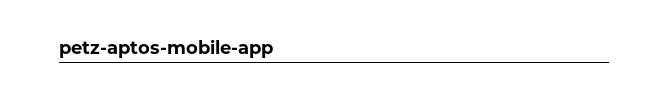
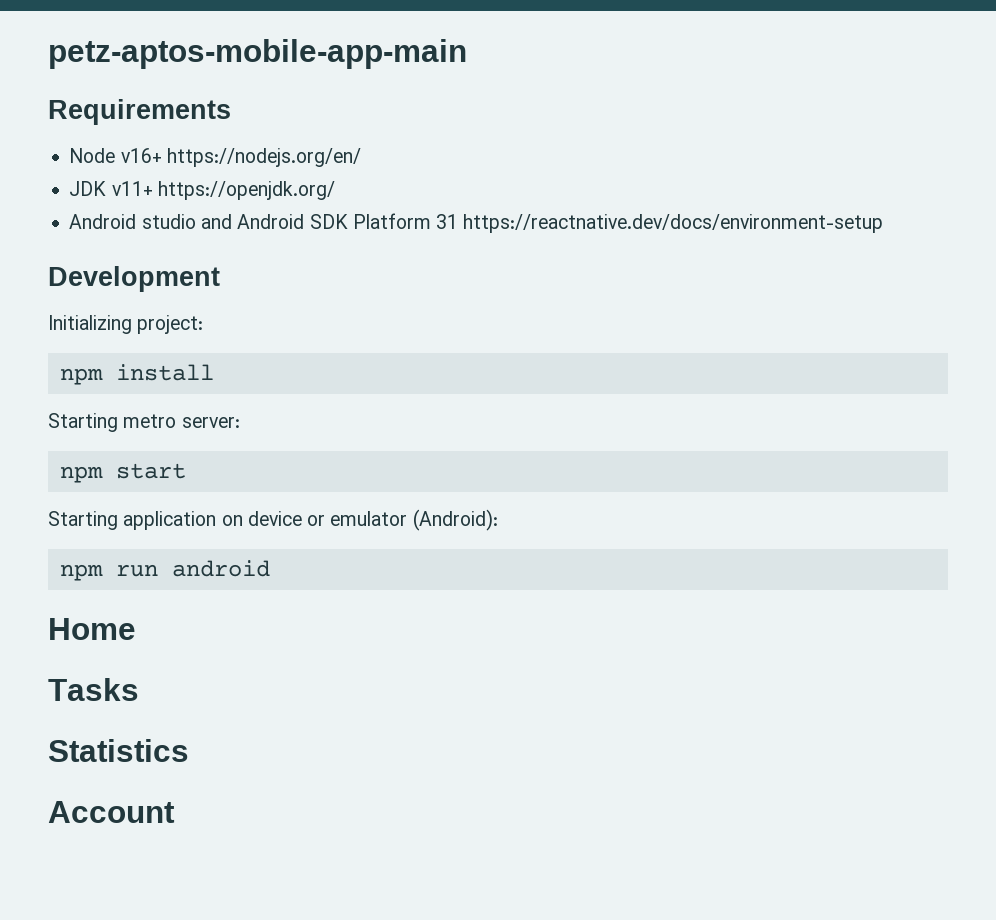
[59,39,273,58] petz-aptos-mobile-app -> [48,39,467,69] [48,99,231,125] [69,148,361,167] [69,181,335,200] [69,213,884,233] [48,266,220,292] [48,315,204,334] [59,364,214,385] [48,413,240,432] [59,463,186,483] [48,509,498,531] [59,560,270,581] [48,618,136,640] [48,678,139,701] [48,739,189,762] [48,801,175,823] petz-aptos-mobile-app-main // Requirements // Node v16+ https://nodejs.org/en/ // JDK v11+ https://openjdk.org/ // Android studio and Android SDK Platform 31 https://reactnative.dev/docs/environment-setup // Development // Initializing project: // npm install // Starting metro server: // npm start // Starting application on device or emulator (Android): // npm run android // Home // Tasks // Statistics // Account

